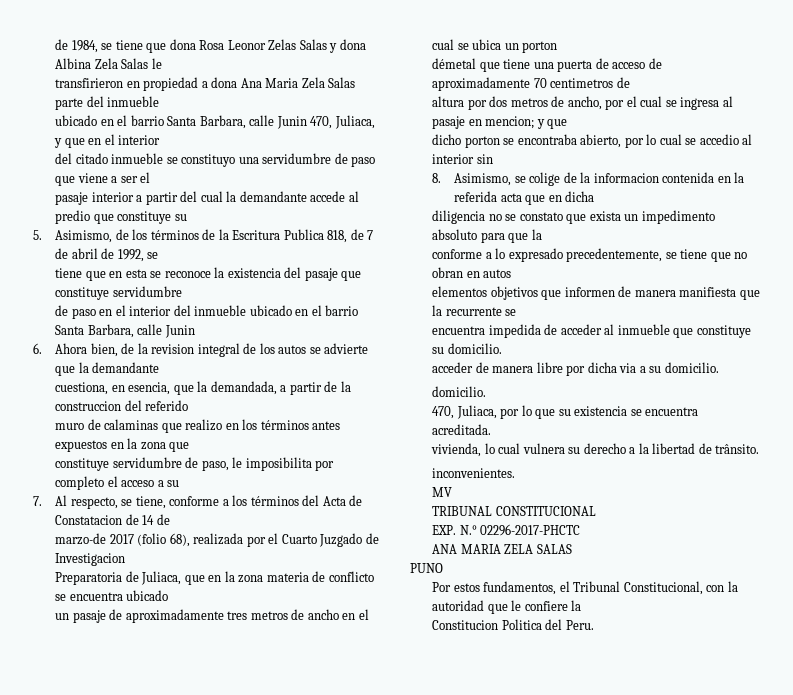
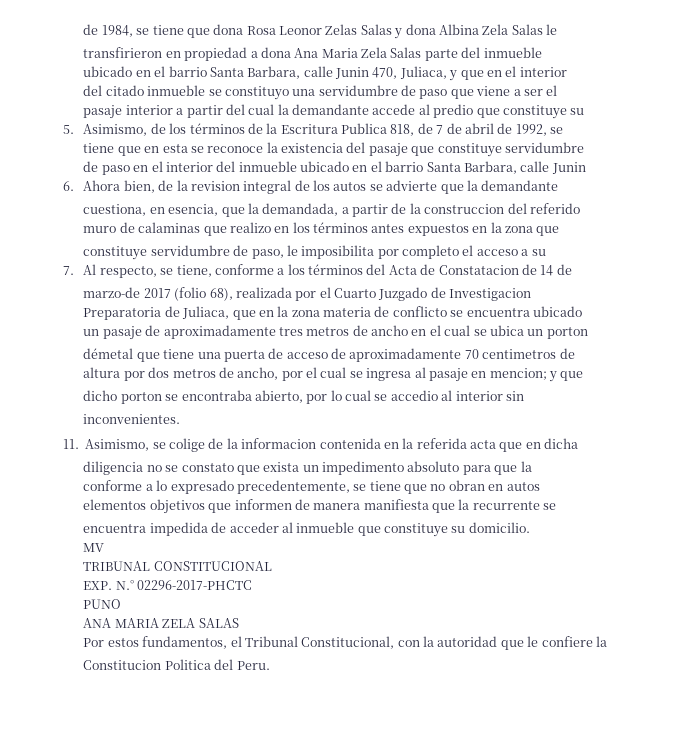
[432,173,442,183] 8. -> [83,414,181,424] [63,439,79,449] inconvenientes. // 11.
[432,362,719,376] [432,386,487,397] [432,405,699,419] [432,424,492,435] [431,443,760,457] [432,468,516,478] // acceder de manera libre por dicha via a su domicilio. // domicilio. // 470, Juliaca, por lo que su existencia se encuentra acreditada. // vivienda, lo cual vulnera su derecho a la libertad de trânsito. // inconvenientes. -> (530, 527) none
(581, 530) none -> [83,599,122,609] // PUNO
[410,563,443,573] // PUNO -> (239, 623) none

